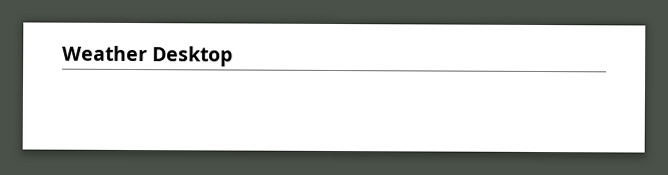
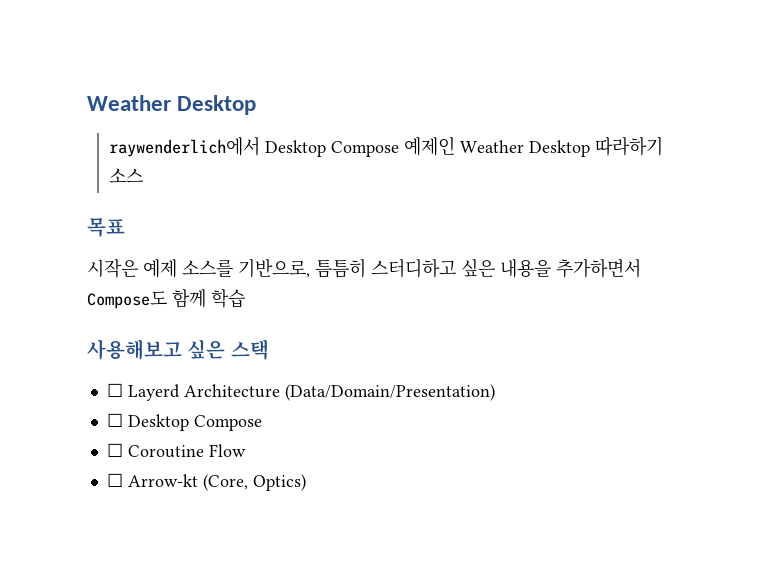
[62,45,234,67] Weather Desktop -> [87,95,257,115] [109,136,664,157] [109,168,144,183] [87,218,125,237] [87,258,641,278] [87,289,245,309] [87,339,269,360] [106,383,495,401] [106,413,262,431] [106,443,246,458] [106,473,306,491] Weather Desktop // raywenderlich에서 Desktop Compose 예제인 Weather Desktop 따라하기 소스 // 목표 // 시작은 예제 소스를 기반으로, 틈틈히 스터디하고 싶은 내용을 추가하면서 Compose도 함께 학습 // 사용해보고 싶은 스택 // ☐ Layerd Architecture (Data/Domain/Presentation) // ☐ Desktop Compose // ☐ Coroutine Flow // ☐ Arrow-kt (Core, Optics)

